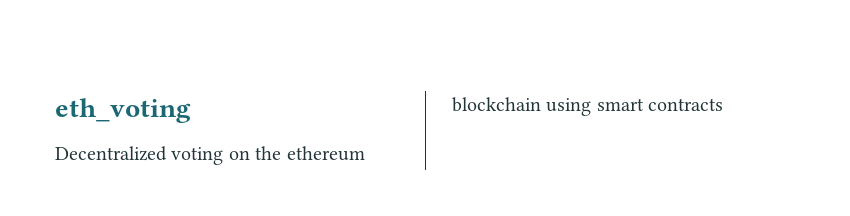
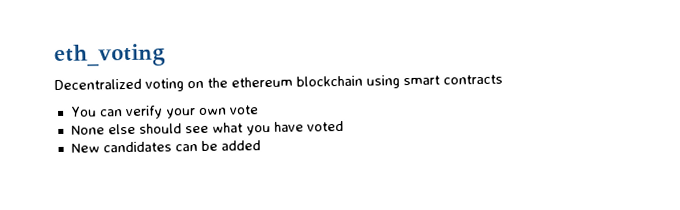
(724, 104) none -> [69,105,259,120] [70,120,344,136] [70,140,261,153] // You can verify your own vote // None else should see what you have voted // New candidates can be added

